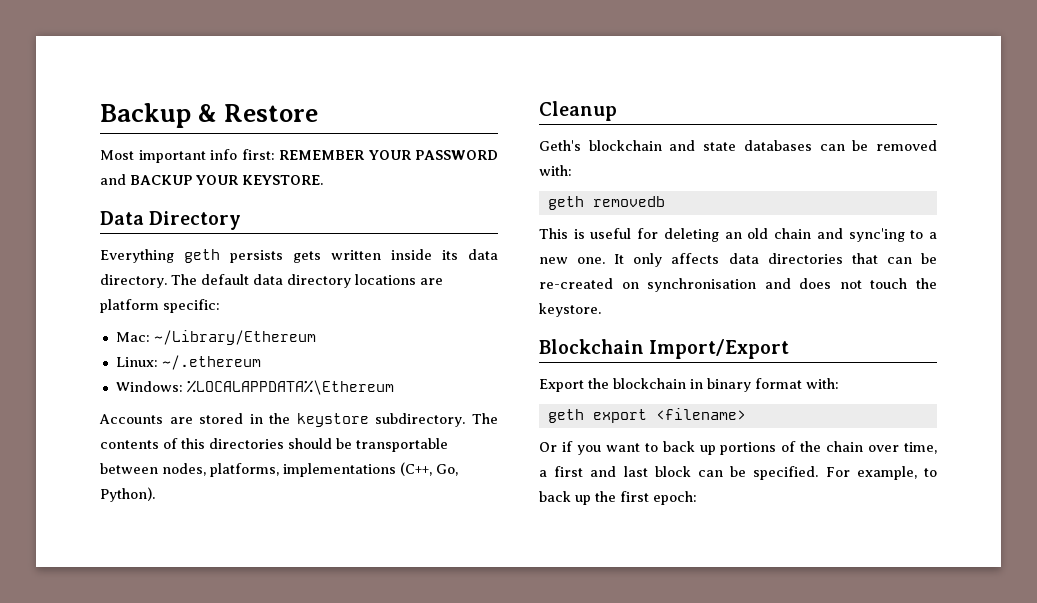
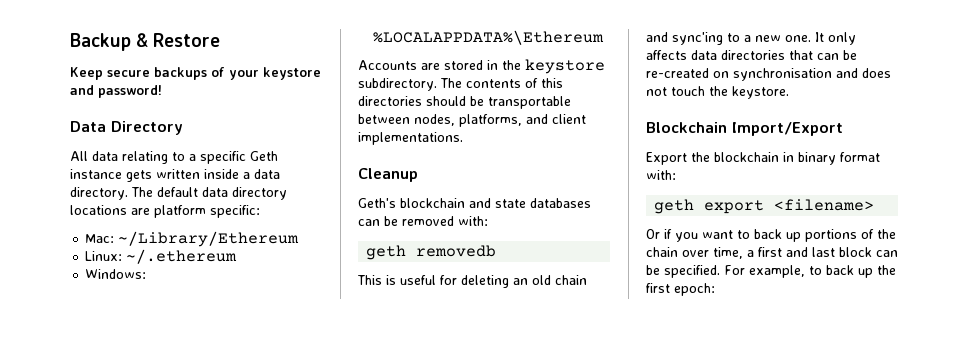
[100,149,498,163] [100,174,323,185] [100,211,242,230] [100,249,283,263] Most important info first: REMEMBER YOUR PASSWORD and BACKUP YOUR KEYSTORE. // Data Directory // Everything geth persists -> [70,67,321,80] [70,85,162,98] [70,121,183,135] [70,151,278,164] [70,169,122,179] Keep secure backups of your keystore and password! // Data Directory // All data relating to a specific Geth instance
[442,250,458,260] its -> [243,172,250,179] a
[283,462,458,477] [100,487,155,502] implementations (C++, Go, Python). -> [526,114,586,124] [358,132,463,145] and client implementations.

